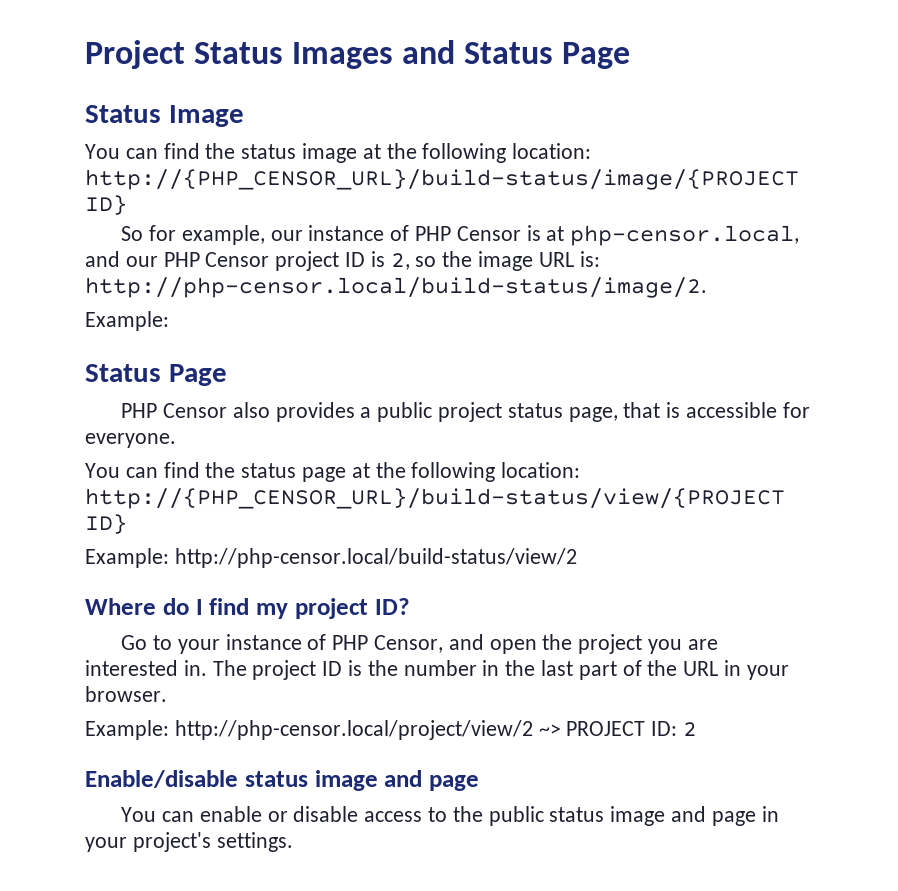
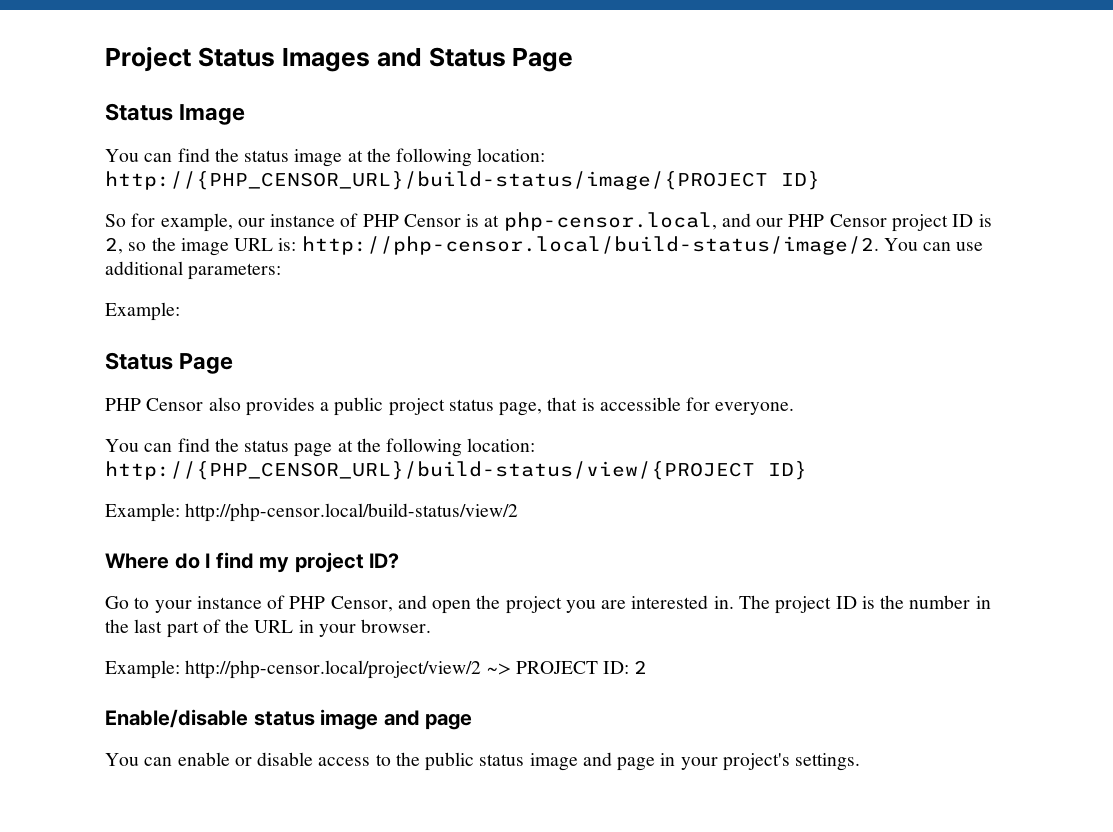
(707, 287) none -> [883,238,984,251] [105,261,282,280] You can use additional parameters:

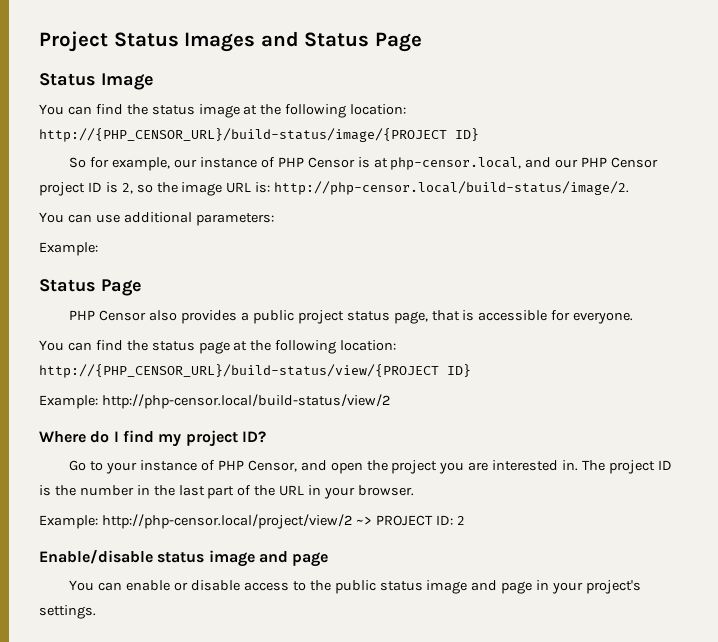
(879, 245) none -> (630, 188) //

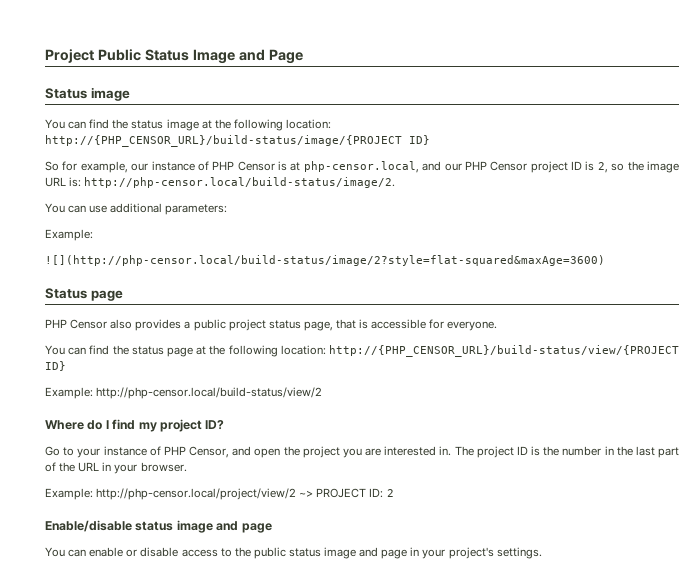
[113,31,370,52] Status Images and Status -> [97,49,265,64] Public Status Image and
[101,73,154,90] Image -> [90,87,130,101] image
[39,279,142,296] // Status Page -> [45,255,605,266] [45,288,123,301] // ![](http://php-censor.local/build-status/image/2?style=flat-squared&maxAge=3600) // Status page

